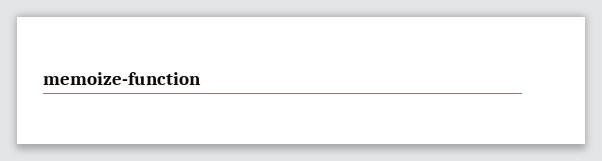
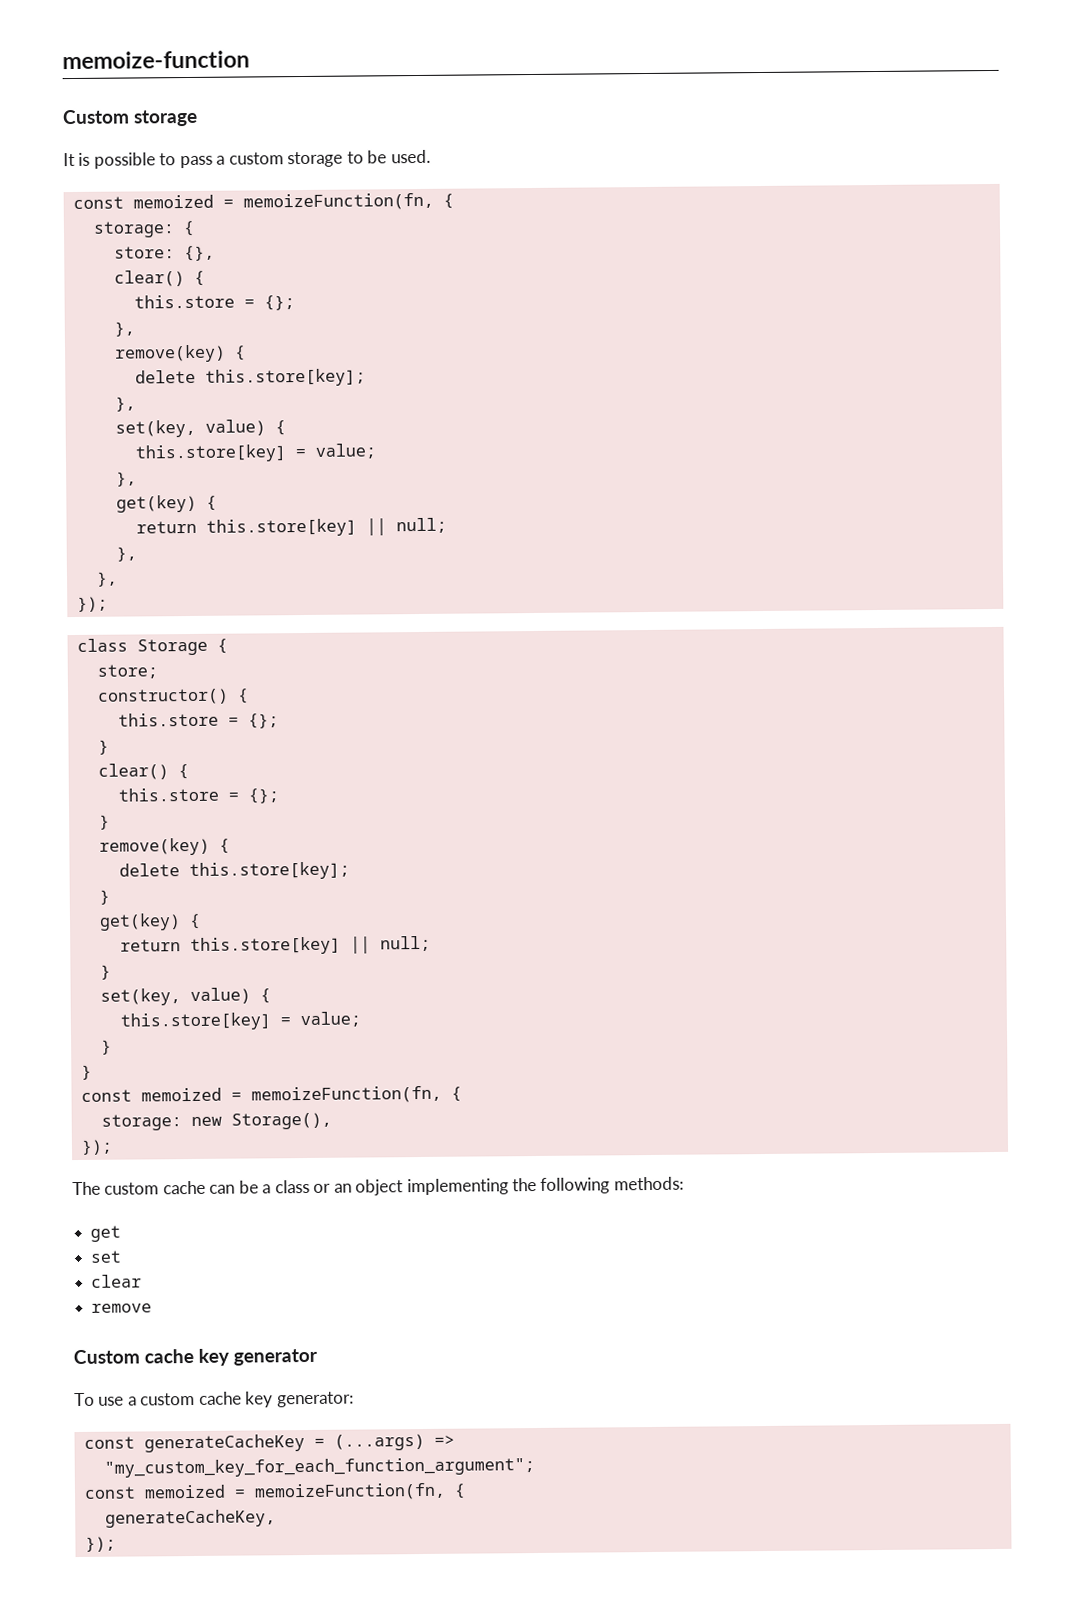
(201, 78) none -> [62,109,198,127] [63,149,431,169] [72,192,454,211] [92,220,195,238] [113,245,215,262] [113,270,205,287] [133,294,295,311] [113,321,135,337] [113,344,246,363] [134,368,366,387] [114,396,136,412] [114,419,286,438] [134,443,376,463] [115,471,137,487] [115,494,217,513] [135,517,447,537] [115,546,137,562] [95,571,118,587] [76,596,108,612] [76,638,228,656] [96,664,158,679] [96,688,249,705] [117,712,279,729] [97,739,109,755] [97,763,189,780] [117,787,279,804] [98,814,110,830] [98,837,230,856] [118,861,350,881] [98,889,110,905] [98,913,201,931] [119,935,431,956] [99,964,111,980] [99,987,271,1006] [119,1011,361,1031] [100,1039,112,1055] [80,1064,92,1080] [80,1085,462,1104] [100,1112,332,1131] [80,1139,113,1155] [72,1176,684,1196] [90,1225,122,1242] [90,1250,122,1263] [91,1274,143,1288] [91,1303,153,1313] [73,1348,318,1366] [74,1391,354,1408] [83,1433,455,1453] [103,1457,535,1478] [83,1482,466,1501] [104,1509,276,1528] [84,1536,116,1552] // Custom storage // It is possible to pass a custom storage to be used. // const memoized = memoizeFunction(fn, { // storage: { // store: {}, // clear() { // this.store = {}; // }, // remove(key) { // delete this.store[key]; // }, // set(key, value) { // this.store[key] = value; // }, // get(key) { // return this.store[key] || null; // }, // }, // }); // class Storage { // store; // constructor() { // this.store = {}; // } // clear() { // this.store = {}; // } // remove(key) { // delete this.store[key]; // } // get(key) { // return this.store[key] || null; // } // set(key, value) { // this.store[key] = value; // } // } // const memoized = memoizeFunction(fn, { // storage: new Storage(), // }); // The custom cache can be a class or an object implementing the following methods: // get // set // clear // remove // Custom cache key generator // To use a custom cache key generator: // const generateCacheKey = (...args) => // "my_custom_key_for_each_function_argument"; // const memoized = memoizeFunction(fn, { // generateCacheKey, // });

